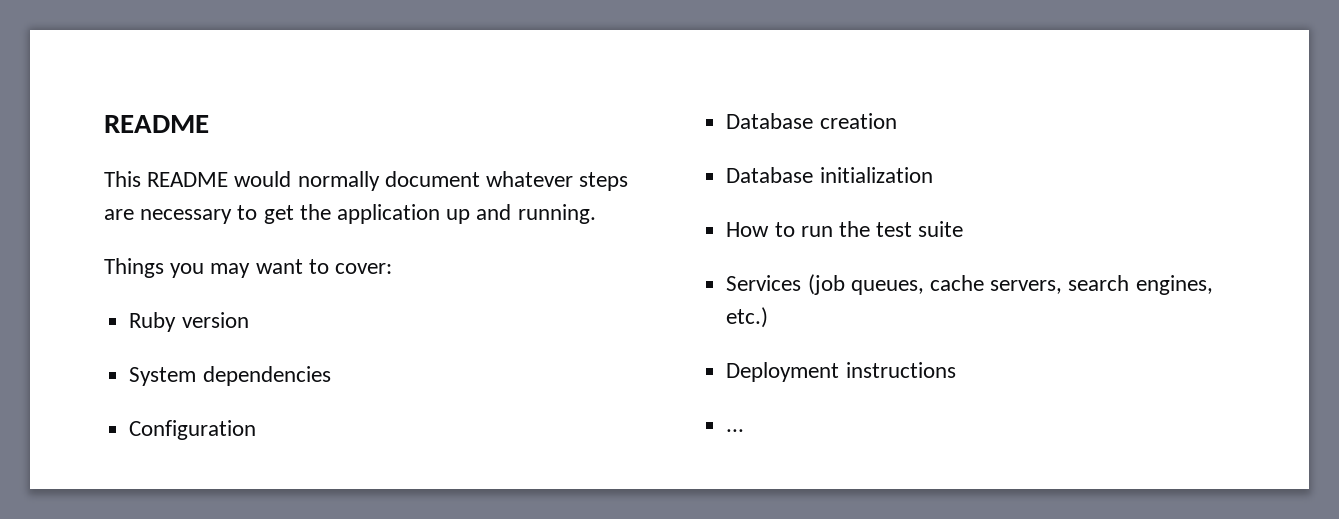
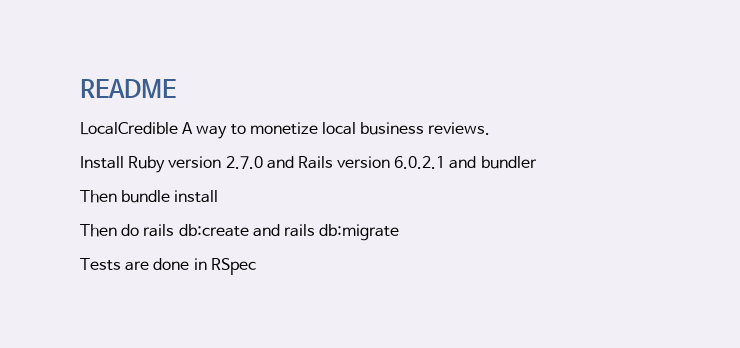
[104,171,629,191] [104,204,596,224] [104,258,393,278] [129,312,249,332] [129,366,331,386] [129,420,257,440] [726,113,897,129] [726,167,933,183] [726,221,964,237] [726,274,1213,295] [726,307,769,328] [726,362,956,382] [726,429,745,432] This README would normally document whatever steps are necessary to get the application up and running. // Things you may want to cover: // Ruby version // System dependencies // Configuration // Database creation // Database initialization // How to run the test suite // Services (job queues, cache servers, search engines, etc.) // Deployment instructions // ... -> [80,122,491,139] [80,156,537,173] [80,190,219,203] [80,224,400,241] [80,258,256,275] LocalCredible A way to monetize local business reviews. // Install Ruby version 2.7.0 and Rails version 6.0.2.1 and bundler // Then bundle install // Then do rails db:create and rails db:migrate // Tests are done in RSpec

